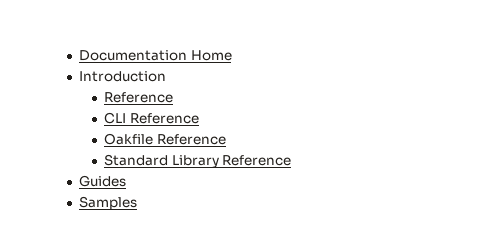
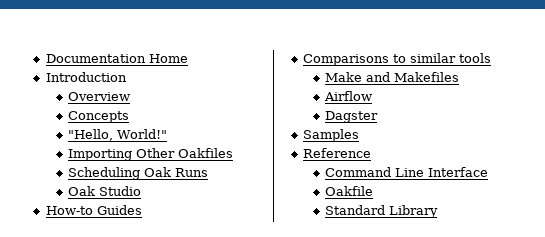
[104,92,174,103] [104,112,199,124] Reference // CLI Reference -> [68,92,131,101] [68,111,130,123] [68,129,168,141] [68,148,234,161] [68,167,209,180] [68,186,142,196] [45,205,142,215] [302,53,491,66] [325,72,460,82] [324,91,373,101] [325,111,379,123] [302,129,359,142] [302,148,371,158] [325,167,489,177] Overview // Concepts // "Hello, World!" // Importing Other Oakfiles // Scheduling Oak Runs // Oak Studio // How-to Guides // Comparisons to similar tools // Make and Makefiles // Airflow // Dagster // Samples // Reference // Command Line Interface
[156,134,226,145] Reference -> (374, 191) none
[222,155,292,166] [78,175,126,187] [78,196,137,210] Reference // Guides // Samples -> (439, 211) none

